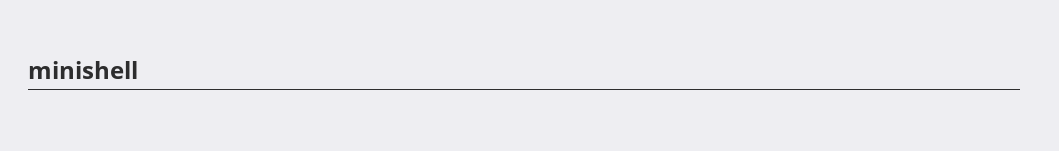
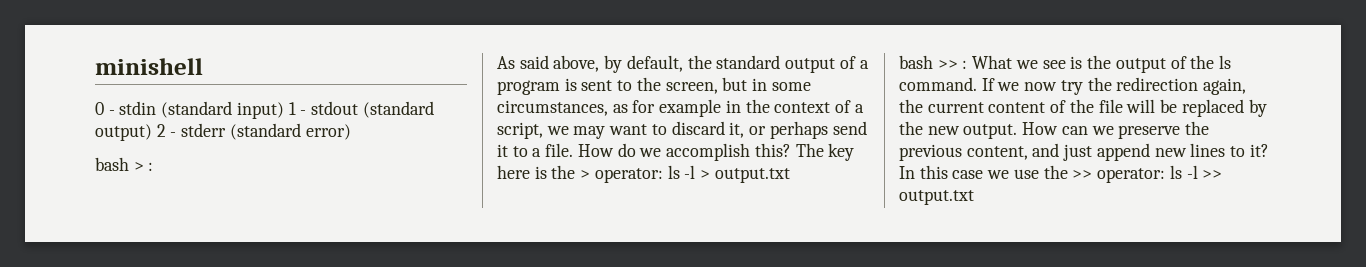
(138, 70) none -> [95,101,434,119] [95,123,351,141] [95,157,154,171] [497,55,869,73] [497,77,811,95] [497,99,864,117] [497,121,867,139] [497,143,855,161] [497,165,790,183] [899,55,1231,73] [899,77,1247,95] [899,99,1267,117] [899,121,1210,139] [899,143,1269,161] [899,165,1223,183] [899,190,974,205] // 0 - stdin (standard input) 1 - stdout (standard output) 2 - stderr (standard error) // bash > : // As said above, by default, the standard output of a program is sent to the screen, but in some circumstances, as for example in the context of a script, we may want to discard it, or perhaps send it to a file. How do we accomplish this? The key here is the > operator: ls -l > output.txt // bash >> : What we see is the output of the ls command. If we now try the redirection again, the current content of the file will be replaced by the new output. How can we preserve the previous content, and just append new lines to it? In this case we use the >> operator: ls -l >> output.txt

